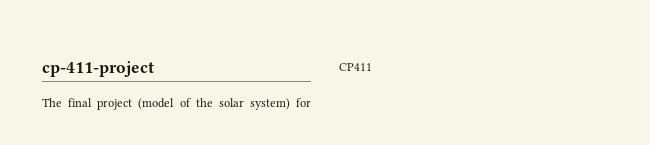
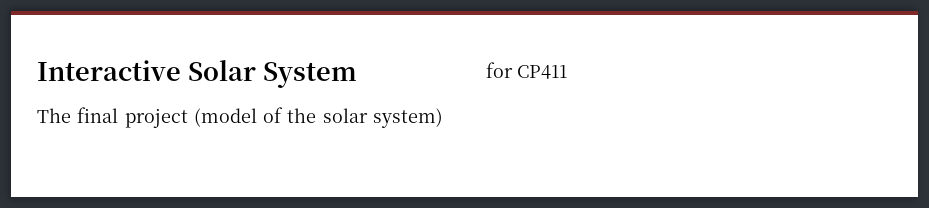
[42,61,154,77] cp-411-project -> [37,60,357,88] Interactive Solar System

